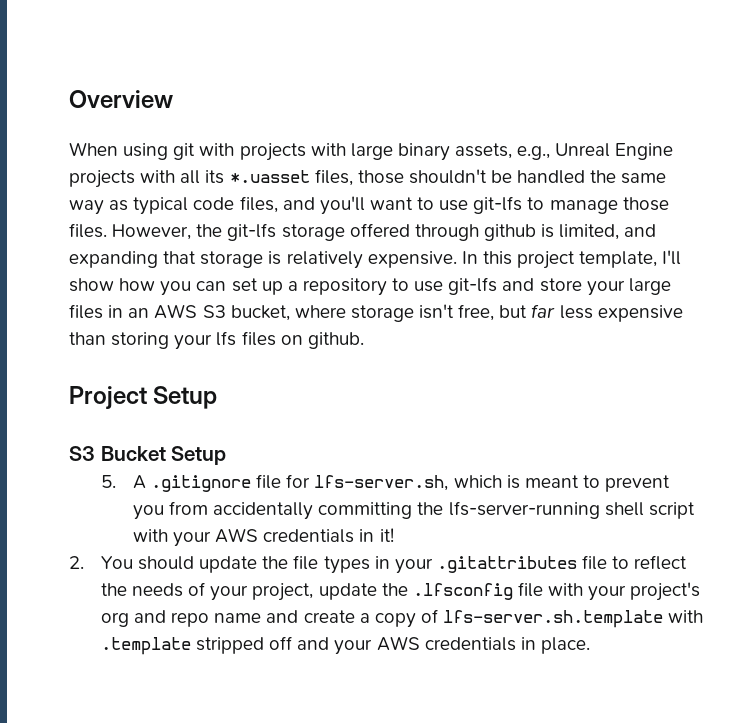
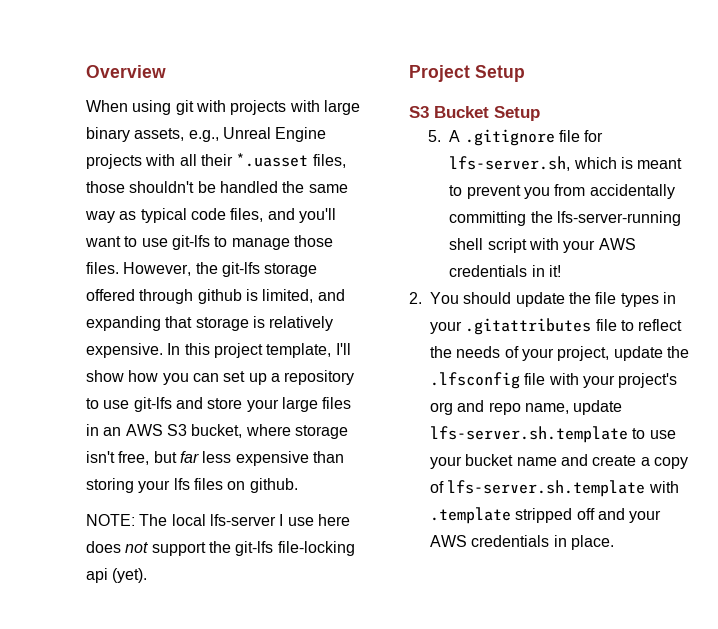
[205,170,225,184] its -> [200,154,233,166] their
(364, 340) none -> [86,514,350,526] [86,541,355,556] [86,568,148,583] // NOTE: The local lfs-server I use here does not support the git-lfs file-locking api (yet).
(210, 619) none -> [524,400,623,415] [430,426,676,443] [430,454,514,469] name, update lfs-server.sh.template to use your bucket

